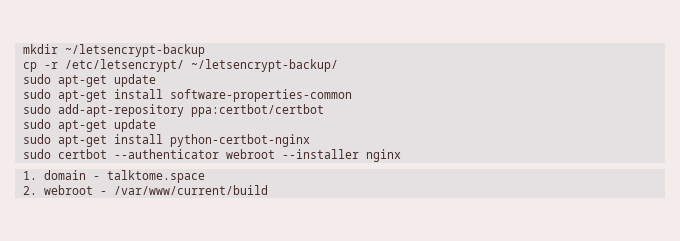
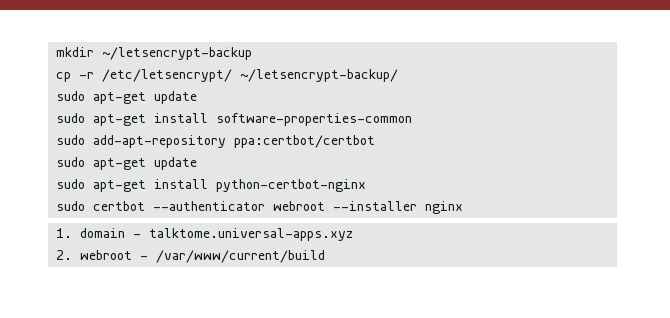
[106,170,205,183] talktome.space -> [149,228,354,241] talktome.universal-apps.xyz

